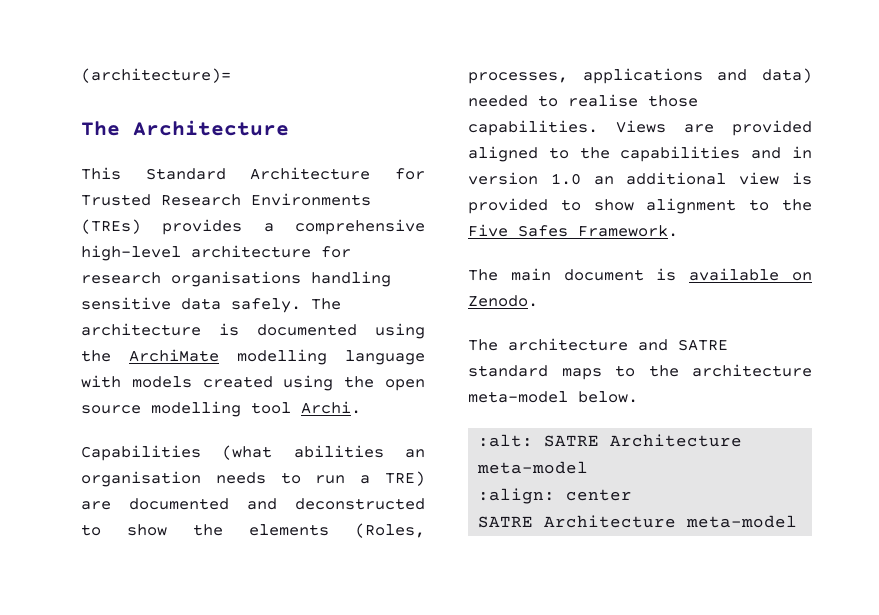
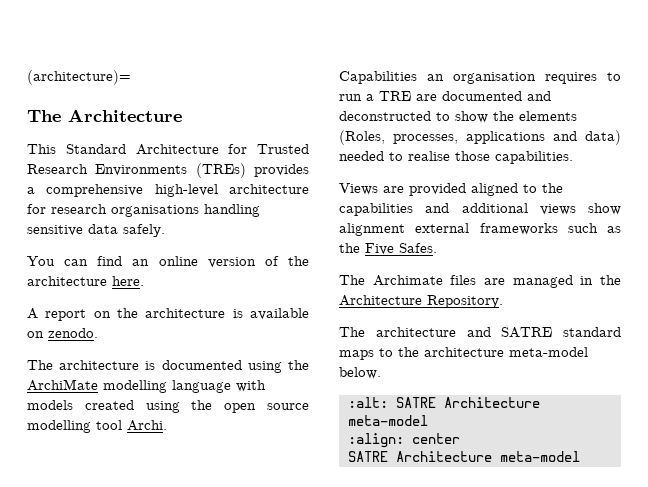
(301, 305) none -> [27,256,309,268] [27,276,144,286] [27,308,309,321] [27,328,98,338] // You can find an online version of the architecture here. // A report on the architecture is available on zenodo. //
[222,445,384,460] (what abilities -> (417, 77) none
[215,472,266,484] needs -> [545,72,597,84] requires
[385,471,426,486] TRE) -> [379,91,411,101] TRE
(598, 128) none -> (573, 157) //
[792,146,812,159] [468,172,812,185] [468,198,812,214] [468,224,678,237] [468,268,812,281] [468,295,538,307] in version 1.0 an additional view is provided to show alignment to the Five Safes Framework. // The main document is available on Zenodo. -> [461,203,621,215] [339,223,621,236] [339,243,437,255] [339,275,621,288] [339,295,503,308] additional views show alignment external frameworks such as the Five Safes. // The Archimate files are managed in the Architecture Repository.

